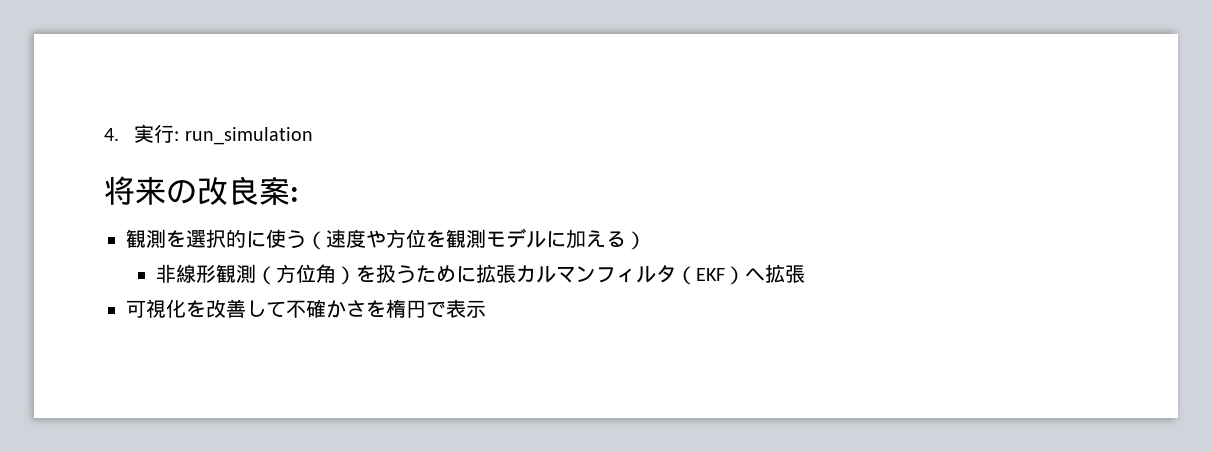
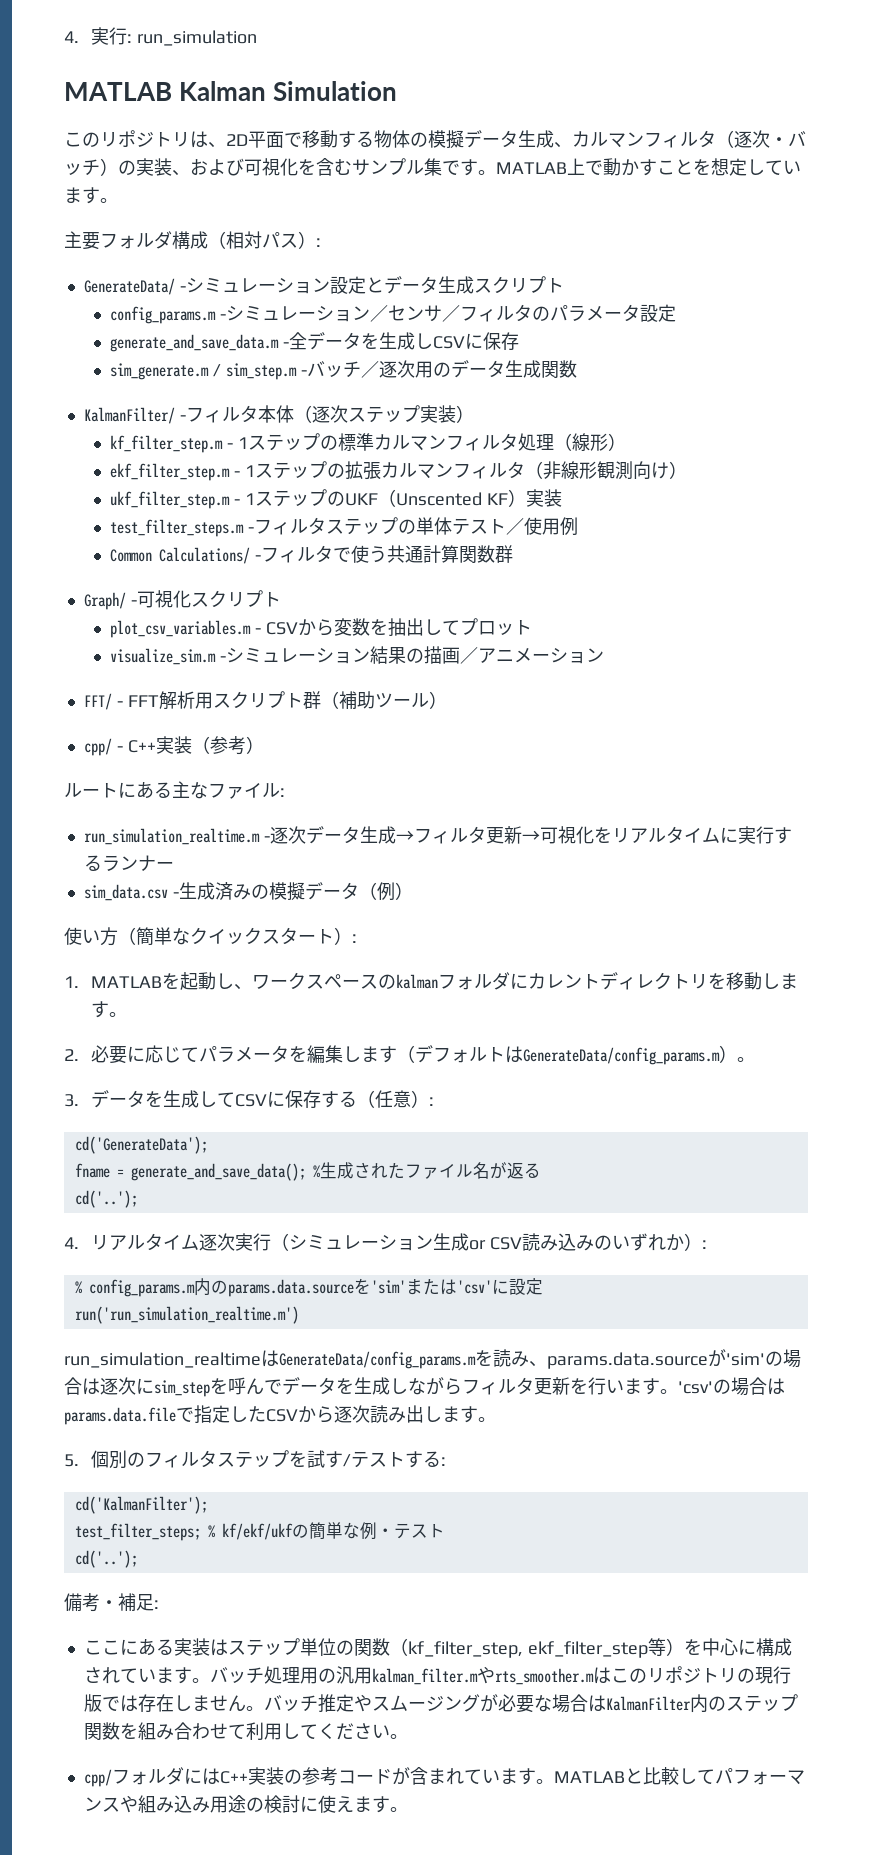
[104,176,299,205] [126,228,646,250] [156,264,477,285] 将来の改良案: // 観測を選択的に使う（速度や方位を観測モデルに加える） // 非線形観測（方位角）を扱うために -> [64,81,397,101] [64,130,806,149] [64,158,801,176] [64,187,118,204] [64,231,321,250] [83,276,564,295] [110,304,677,324] [110,332,520,352] [110,360,578,380] [83,405,474,424] [110,433,627,453] [110,461,346,481] MATLAB Kalman Simulation // このリポジトリは、2D平面で移動する物体の模擬データ生成、カルマンフィルタ（逐次・バッチ）の実装、および可視化を含むサンプル集です。MATLAB上で動かすことを想定しています。 // 主要フォルダ構成（相対パス）: // GenerateData/ -シミュレーション設定とデータ生成スクリプト // config_params.m -シミュレーション／センサ／フィルタのパラメータ設定 // generate_and_save_data.m -全データを生成しCSVに保存 // sim_generate.m / sim_step.m -バッチ／逐次用のデータ生成関数 // KalmanFilter/ -フィルタ本体（逐次ステップ実装） // kf_filter_step.m - 1ステップの標準カルマンフィルタ処理（線形） // ekf_filter_step.m - 1ステップの
[696,264,806,285] [126,299,486,318] EKF）へ拡張 // 可視化を改善して不確かさを楕円で表示 -> [543,461,688,480] [110,489,563,509] [110,517,579,537] [110,545,514,564] [83,590,281,610] [110,618,533,638] [110,646,605,665] [83,691,447,710] [83,736,264,756] [64,781,285,799] [83,826,792,845] [83,855,174,872] [83,882,413,901] [64,927,357,946] [64,972,798,990] [90,1001,127,1018] [64,1045,755,1065] [64,1090,434,1108] [74,1136,208,1154] [74,1162,541,1181] [74,1190,138,1208] [64,1233,707,1251] [74,1278,543,1297] [74,1306,299,1324] [64,1349,801,1369] [64,1377,785,1397] [64,1405,496,1425] [64,1450,446,1469] [74,1496,208,1514] [74,1522,445,1541] [74,1550,138,1568] [64,1593,159,1612] [83,1638,792,1658] [83,1666,791,1685] [83,1694,798,1713] [83,1722,408,1740] [83,1767,805,1787] [83,1795,408,1813] 非線形観測向け） // ukf_filter_step.m - 1ステップのUKF（Unscented KF）実装 // test_filter_steps.m -フィルタステップの単体テスト／使用例 // Common Calculations/ -フィルタで使う共通計算関数群 // Graph/ -可視化スクリプト // plot_csv_variables.m - CSVから変数を抽出してプロット // visualize_sim.m -シミュレーション結果の描画／アニメーション // FFT/ - FFT解析用スクリプト群（補助ツール） // cpp/ - C++実装（参考） // ルートにある主なファイル: // run_simulation_realtime.m -逐次データ生成→フィルタ更新→可視化をリアルタイムに実行するランナー // sim_data.csv -生成済みの模擬データ（例） // 使い方（簡単なクイックスタート）: // 1. MATLABを起動し、ワークスペースのkalmanフォルダにカレントディレクトリを移動します。 // 2.必要に応じてパラメータを編集します（デフォルトはGenerateData/config_params.m）。 // 3.データを生成してCSVに保存する（任意）: // cd('GenerateData'); // fname = generate_and_save_data(); %生成されたファイル名が返る // cd('..'); // 4.リアルタイム逐次実行（シミュレーション生成or CSV読み込みのいずれか）: // % config_params.m内のparams.data.sourceを'sim'または'csv'に設定 // run('run_simulation_realtime.m') // run_simulation_realtimeはGenerateData/config_params.mを読み、params.data.sourceが'sim'の場合は逐次にsim_stepを呼んでデータを生成しながらフィルタ更新を行います。'csv'の場合はparams.data.fileで指定したCSVから逐次読み出します。 // 5.個別のフィルタステップを試す/テストする: // cd('KalmanFilter'); // test_filter_steps; % kf/ekf/ukfの簡単な例・テスト // cd('..'); // 備考・補足: // ここにある実装はステップ単位の関数（kf_filter_step, ekf_filter_step等）を中心に構成されています。バッチ処理用の汎用kalman_filter.mやrts_smoother.mはこのリポジトリの現行版では存在しません。バッチ推定やスムージングが必要な場合はKalmanFilter内のステップ関数を組み合わせて利用してください。 // cpp/フォルダにはC++実装の参考コードが含まれています。MATLABと比較してパフォーマンスや組み込み用途の検討に使えます。

